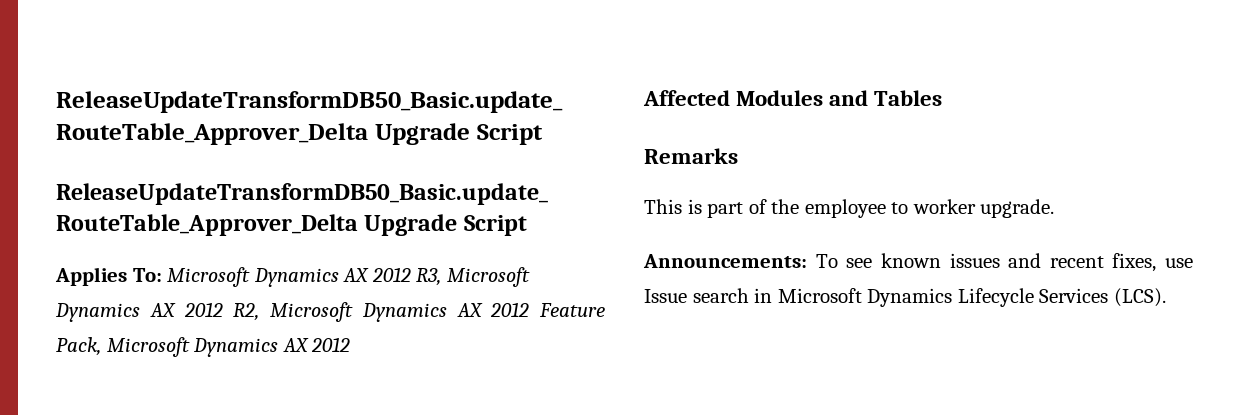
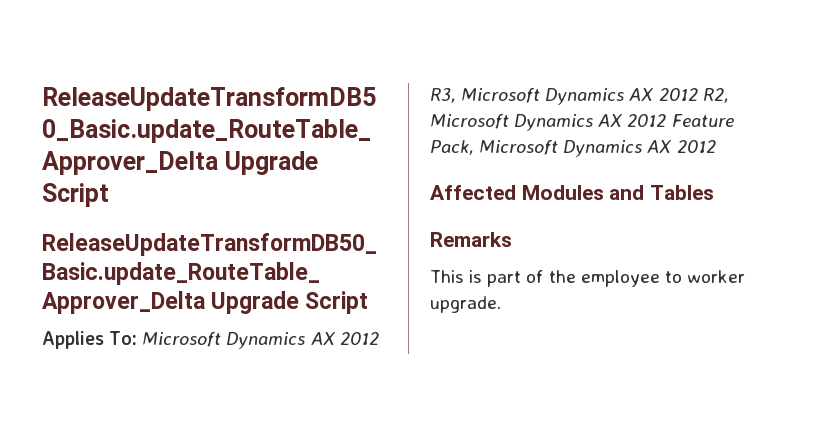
[643,253,1193,272] [644,288,1166,307] // Announcements: To see known issues and recent fixes, use Issue search in Microsoft Dynamics Lifecycle Services (LCS). -> (501, 304) none

